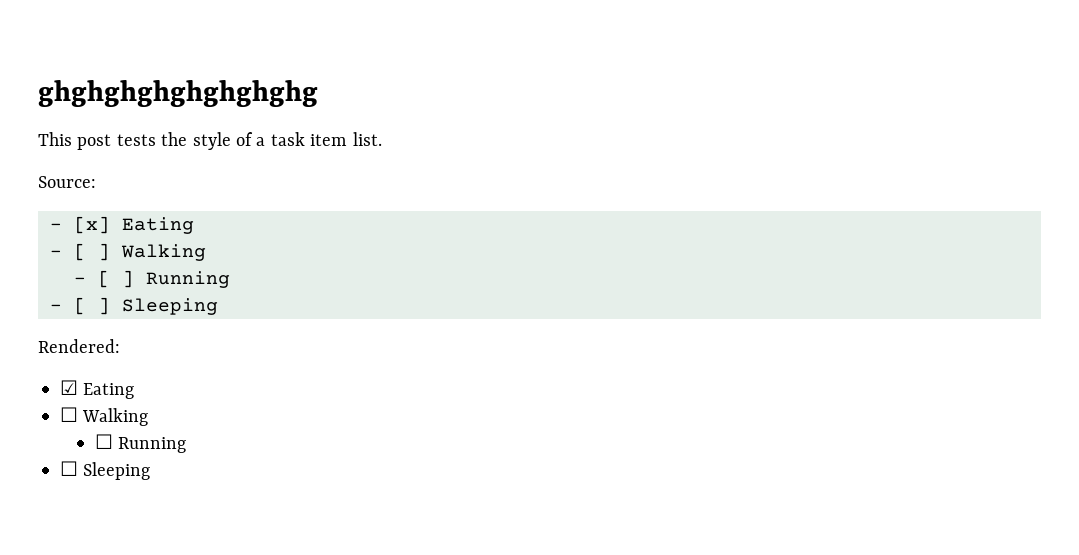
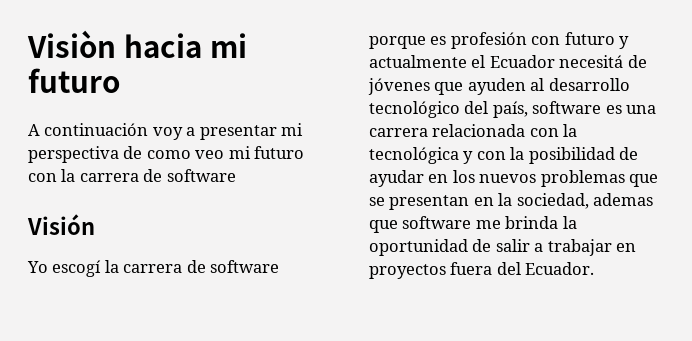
[38,80,318,107] [38,132,382,150] [38,176,96,188] [50,216,194,234] [50,243,206,261] [74,270,230,288] [50,297,218,315] [38,339,120,353] [60,380,135,399] [60,407,149,426] [94,434,187,453] [60,461,151,480] ghghghghghghghghg // This post tests the style of a task item list. // Source: // - [x] Eating // - [ ] Walking // - [ ] Running // - [ ] Sleeping // Rendered: // ☑ Eating // ☐ Walking // ☐ Running // ☐ Sleeping -> [27,30,247,58] [28,68,120,93] [28,123,304,140] [28,146,305,163] [28,169,236,182] [27,214,95,235] [27,260,280,277] [369,32,630,49] [369,55,647,68] [368,78,630,95] [369,101,657,118] [369,124,578,137] [369,147,639,164] [369,170,659,187] [369,193,654,210] [369,216,577,233] [369,239,637,256] [369,262,595,279] Visiòn hacia mi futuro // A continuación voy a presentar mi perspectiva de como veo mi futuro con la carrera de software // Visión // Yo escogí la carrera de software porque es profesión con futuro y actualmente el Ecuador necesitá de jóvenes que ayuden al desarrollo tecnológico del país, software es una carrera relacionada con la tecnológica y con la posibilidad de ayudar en los nuevos problemas que se presentan en la sociedad, ademas que software me brinda la oportunidad de salir a trabajar en proyectos fuera del Ecuador.

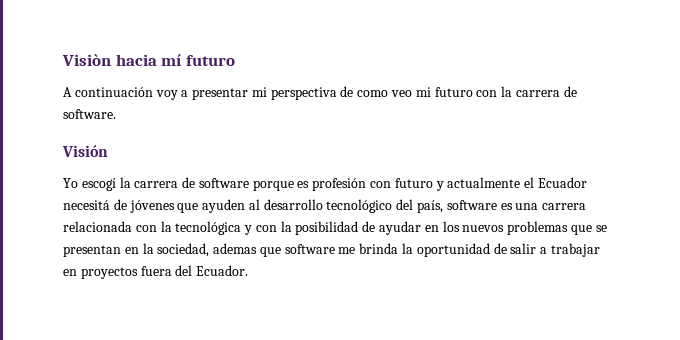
[209,33,247,58] mi -> [161,54,182,66] mí
[166,169,236,182] software -> [63,109,116,119] software.

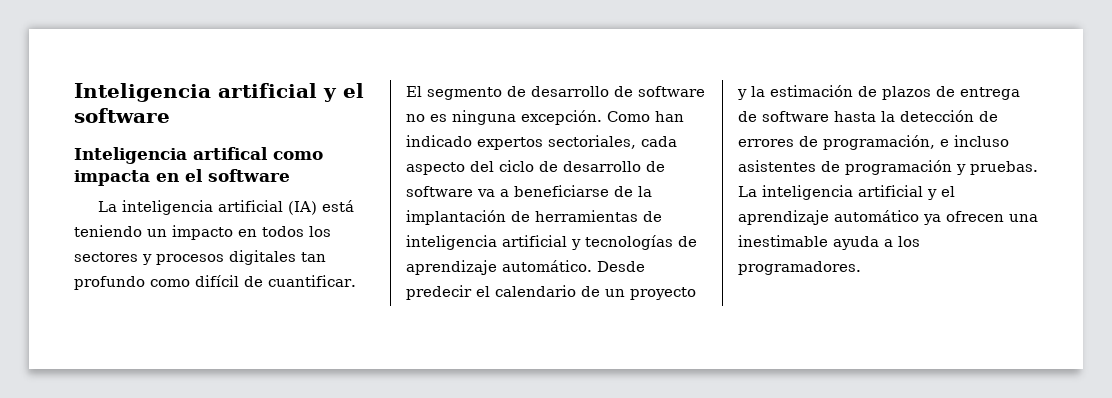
[62,54,235,66] [63,86,577,100] [63,109,116,119] [62,145,108,157] [63,177,587,191] [63,199,587,213] [63,221,607,235] [63,243,600,257] [63,265,249,279] Visiòn hacia mí futuro // A continuación voy a presentar mi perspectiva de como veo mi futuro con la carrera de software. // Visión // Yo escogí la carrera de software porque es profesión con futuro y actualmente el Ecuador necesitá de jóvenes que ayuden al desarrollo tecnológico del país, software es una carrera relacionada con la tecnológica y con la posibilidad de ayudar en los nuevos problemas que se presentan en la sociedad, ademas que software me brinda la oportunidad de salir a trabajar en proyectos fuera del Ecuador. -> [74,83,364,102] [74,108,170,123] [74,147,323,164] [74,169,290,186] [98,200,355,215] [74,225,331,240] [74,250,326,265] [74,275,356,290] [406,86,705,100] [406,110,684,125] [406,135,677,150] [406,160,665,175] [406,185,652,197] [406,210,662,225] [406,235,697,250] [406,260,645,275] [406,285,696,300] [737,85,1020,100] [738,110,998,122] [738,135,1009,150] [738,160,1038,175] [738,185,955,200] [738,210,1038,225] [738,235,920,250] [738,261,861,275] Inteligencia artificial y el software // Inteligencia artifical como impacta en el software // La inteligencia artificial (IA) está teniendo un impacto en todos los sectores y procesos digitales tan profundo como difícil de cuantificar. El segmento de desarrollo de software no es ninguna excepción. Como han indicado expertos sectoriales, cada aspecto del ciclo de desarrollo de software va a beneficiarse de la implantación de herramientas de inteligencia artificial y tecnologías de aprendizaje automático. Desde predecir el calendario de un proyecto y la estimación de plazos de entrega de software hasta la detección de errores de programación, e incluso asistentes de programación y pruebas. La inteligencia artificial y el aprendizaje automático ya ofrecen una inestimable ayuda a los programadores.

